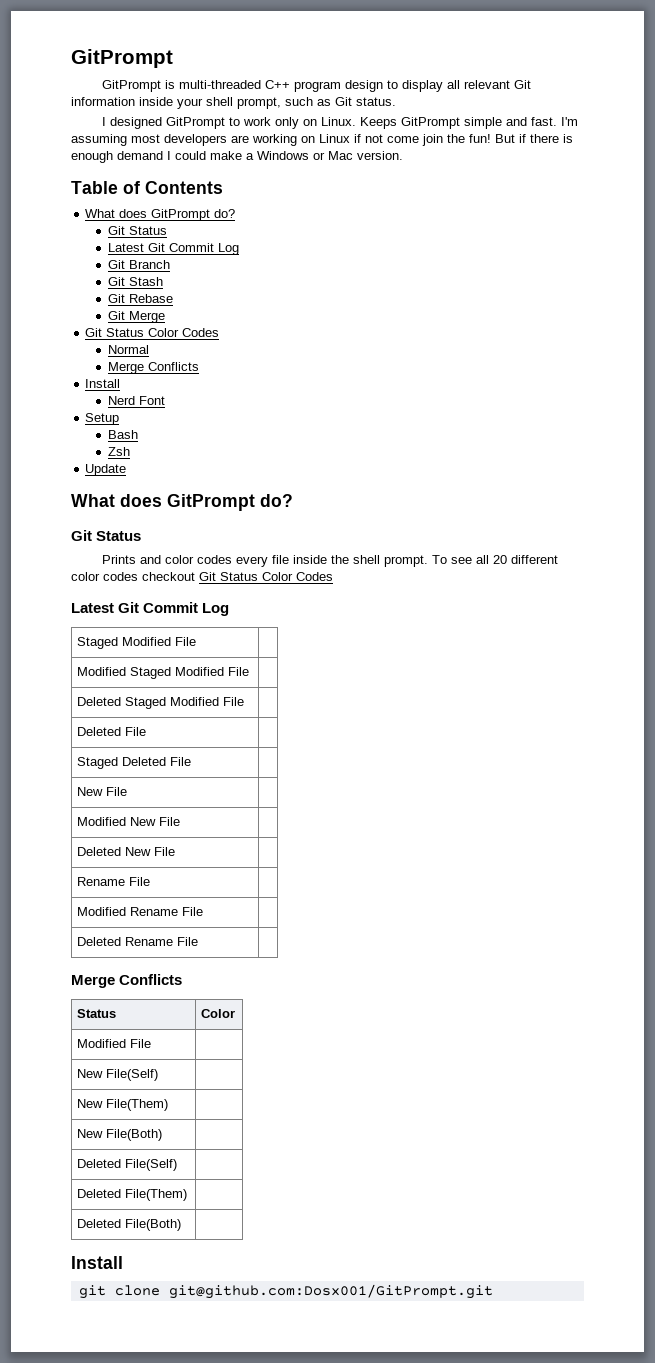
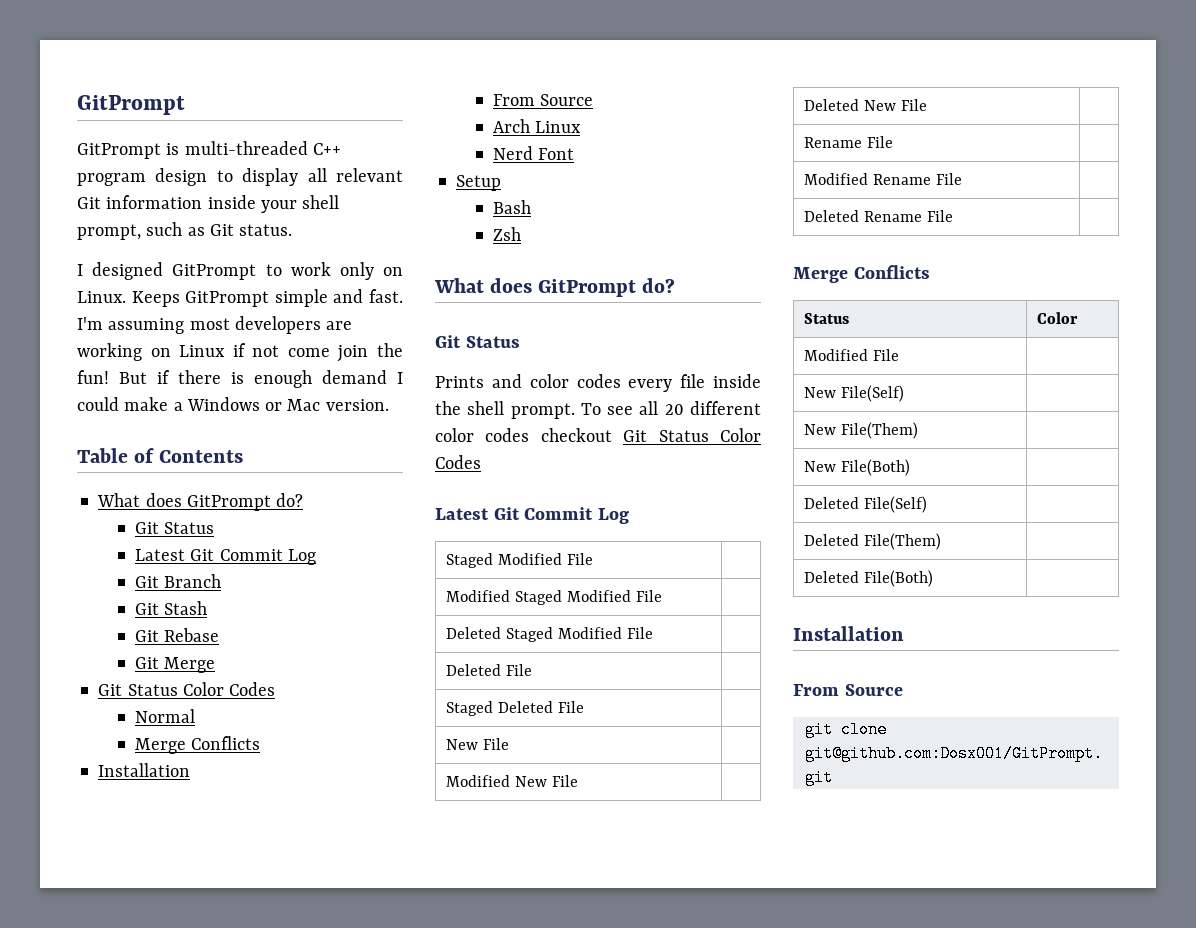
[85,379,121,388] Install -> [98,763,191,777] [493,94,594,106] [493,119,582,133] Installation // From Source // Arch Linux
[85,464,127,476] // Update -> (522, 234) none
[71,1256,123,1269] Install -> [793,626,904,641] [793,684,903,696] Installation // From Source

